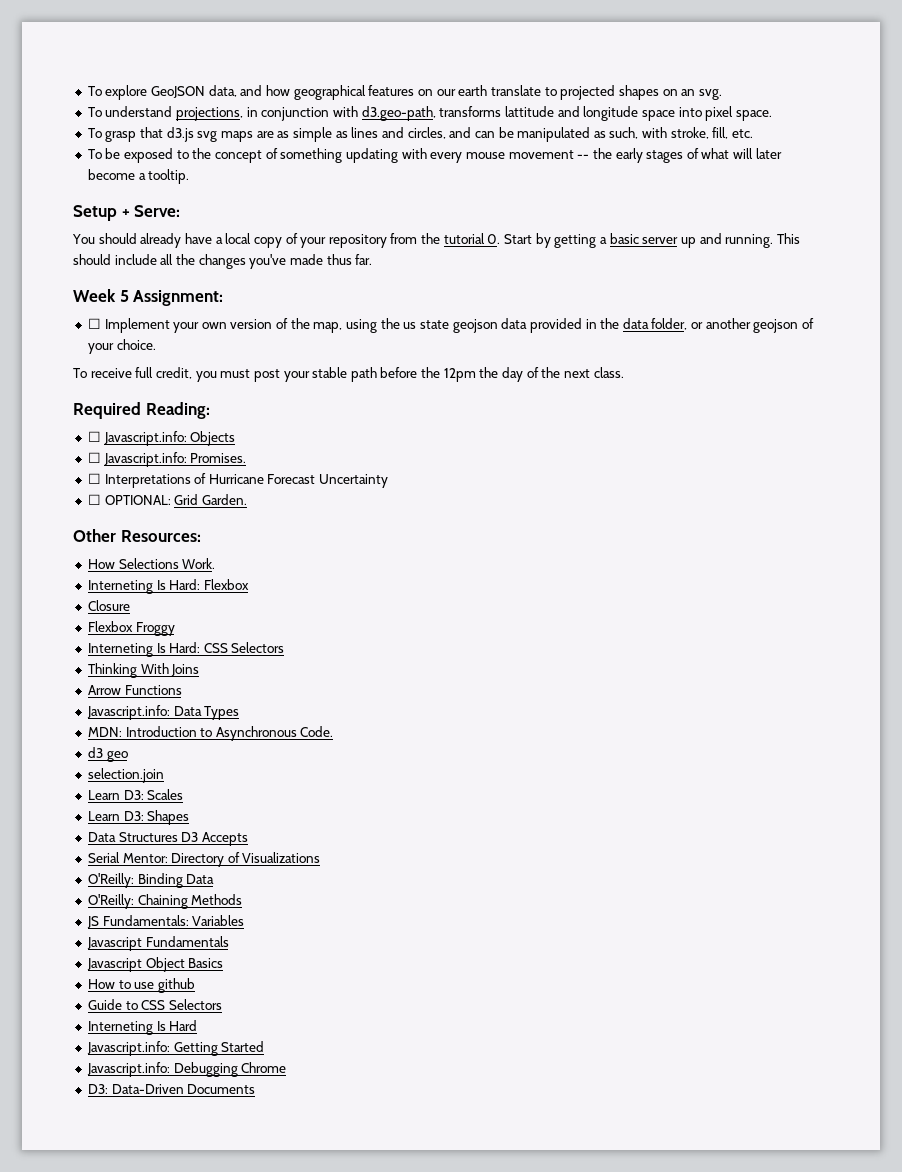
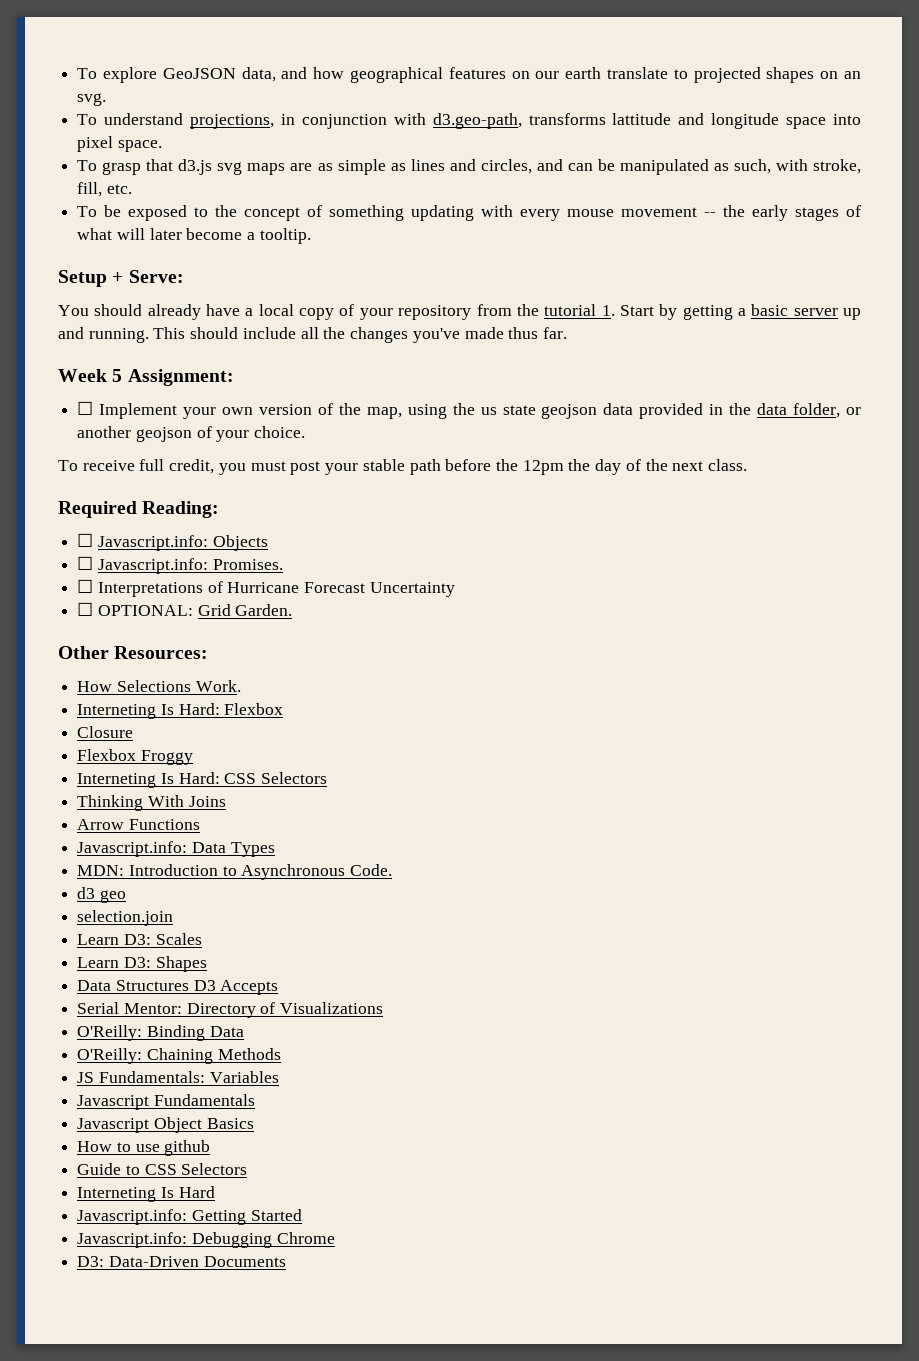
[487,234,501,244] 0. -> [601,305,615,316] 1.

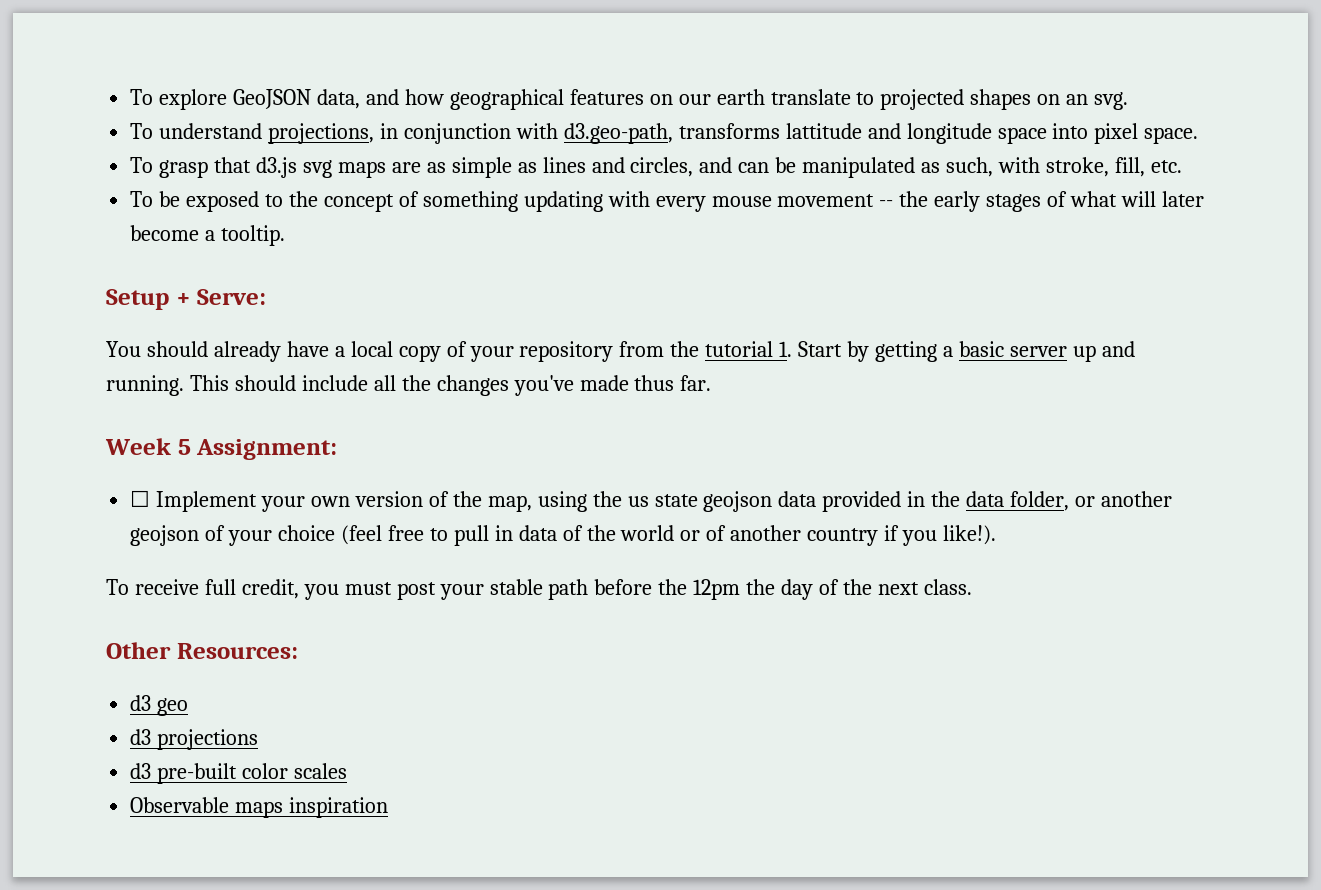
[254,426,306,438] choice. -> [278,525,997,546] choice (feel free to pull in data of the world or of another country if you like!).
[58,501,220,518] [77,533,268,551] [77,556,283,574] [77,579,455,597] [77,602,293,616] [58,646,209,659] [77,680,241,692] [77,703,284,719] [77,726,134,738] [77,749,193,765] [77,772,328,788] [77,795,226,811] [77,819,200,830] [77,841,275,857] [77,864,393,880] [77,887,126,903] [77,910,174,926] [77,933,202,945] [77,956,207,972] [77,980,279,995] [77,1002,384,1018] [77,1025,244,1041] [77,1048,281,1064] [77,1071,279,1083] [77,1094,255,1110] [77,1117,254,1133] [77,1140,211,1156] [77,1163,248,1175] [77,1186,215,1202] [77,1209,302,1225] [77,1232,335,1248] [77,1256,286,1267] Required Reading: // ☐ Javascript.info: Objects // ☐ Javascript.info: Promises. // ☐ Interpretations of Hurricane Forecast Uncertainty // ☐ OPTIONAL: Grid Garden. // Other Resources: // How Selections Work. // Interneting Is Hard: Flexbox // Closure // Flexbox Froggy // Interneting Is Hard: CSS Selectors // Thinking With Joins // Arrow Functions // Javascript.info: Data Types // MDN: Introduction to Asynchronous Code. // d3 geo // selection.join // Learn D3: Scales // Learn D3: Shapes // Data Structures D3 Accepts // Serial Mentor: Directory of Visualizations // O'Reilly: Binding Data // O'Reilly: Chaining Methods // JS Fundamentals: Variables // Javascript Fundamentals // Javascript Object Basics // How to use github // Guide to CSS Selectors // Interneting Is Hard // Javascript.info: Getting Started // Javascript.info: Debugging Chrome // D3: Data-Driven Documents -> [106,642,298,659] [130,695,189,716] [130,729,259,750] [130,763,348,784] [130,797,389,818] Other Resources: // d3 geo // d3 projections // d3 pre-built color scales // Observable maps inspiration

